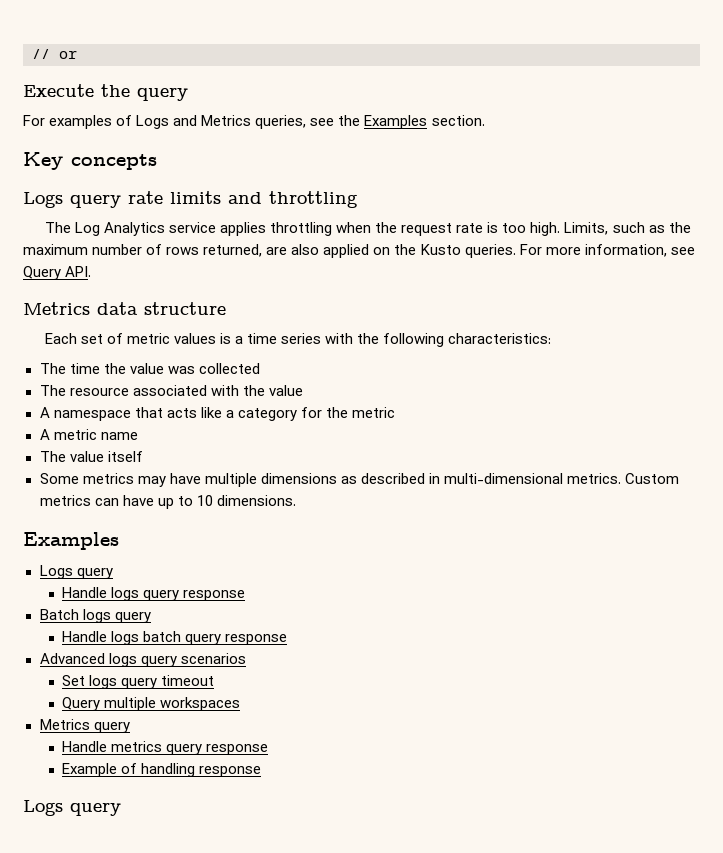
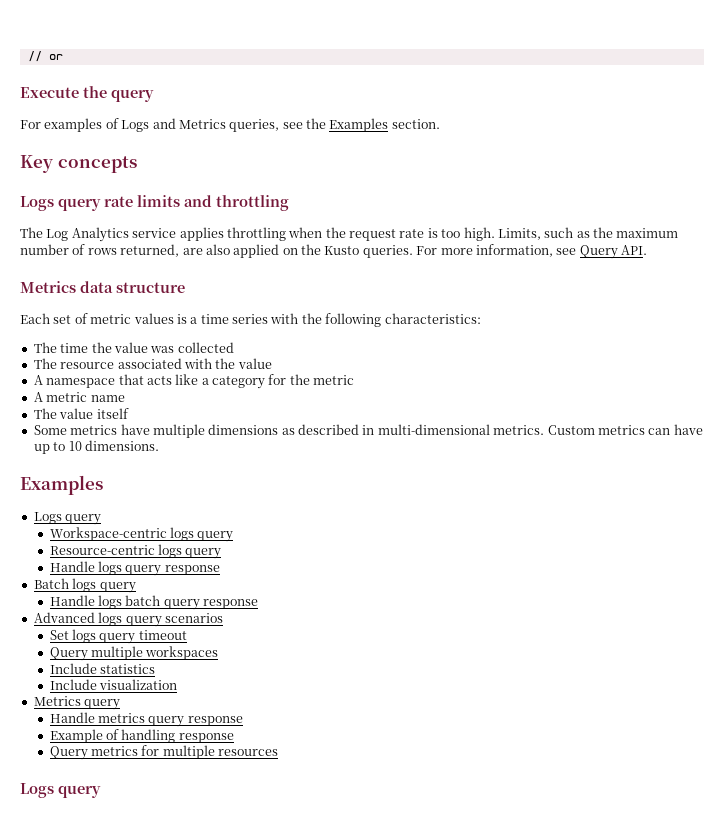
[137,476,166,487] may -> (118, 430) none
(113, 573) none -> [49,527,234,542] [49,544,222,559] // Workspace-centric logs query // Resource-centric logs query
(241, 704) none -> [49,663,155,674] [49,679,177,690] // Include statistics // Include visualization
(262, 771) none -> [49,745,279,760] // Query metrics for multiple resources

